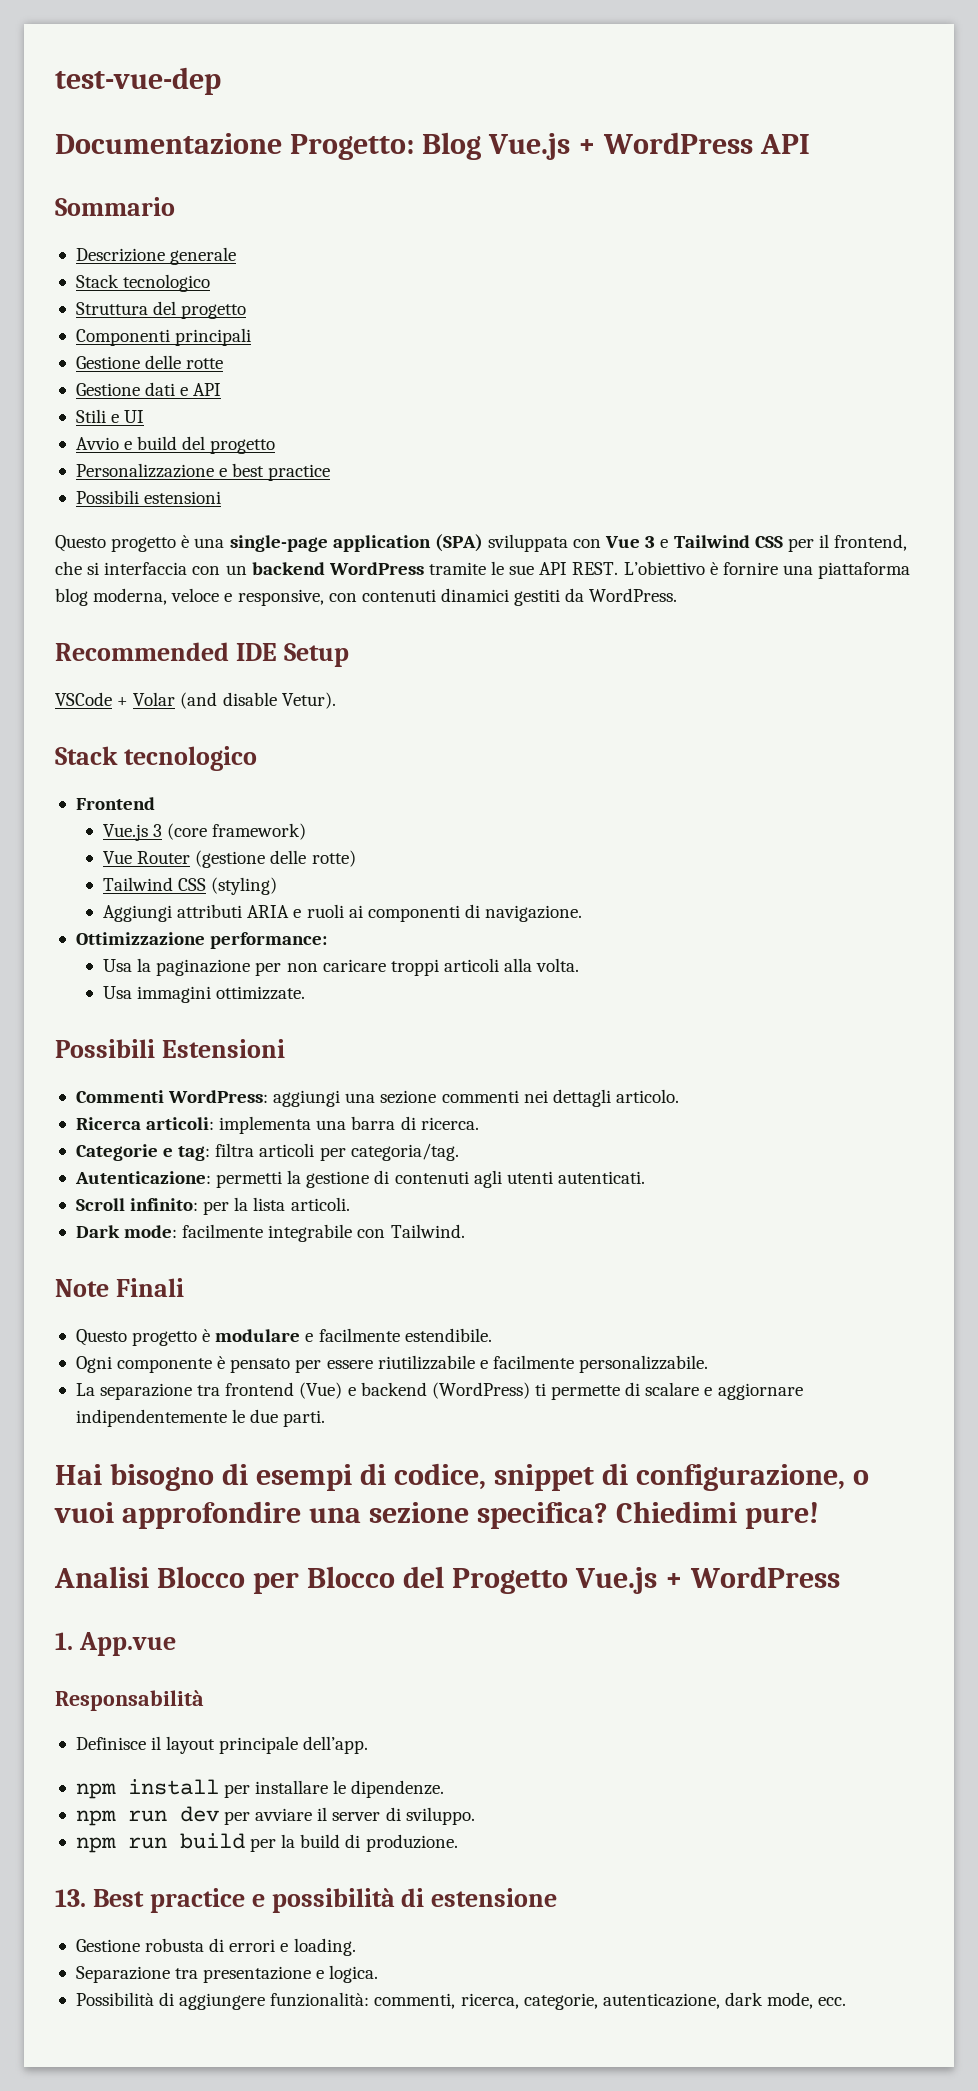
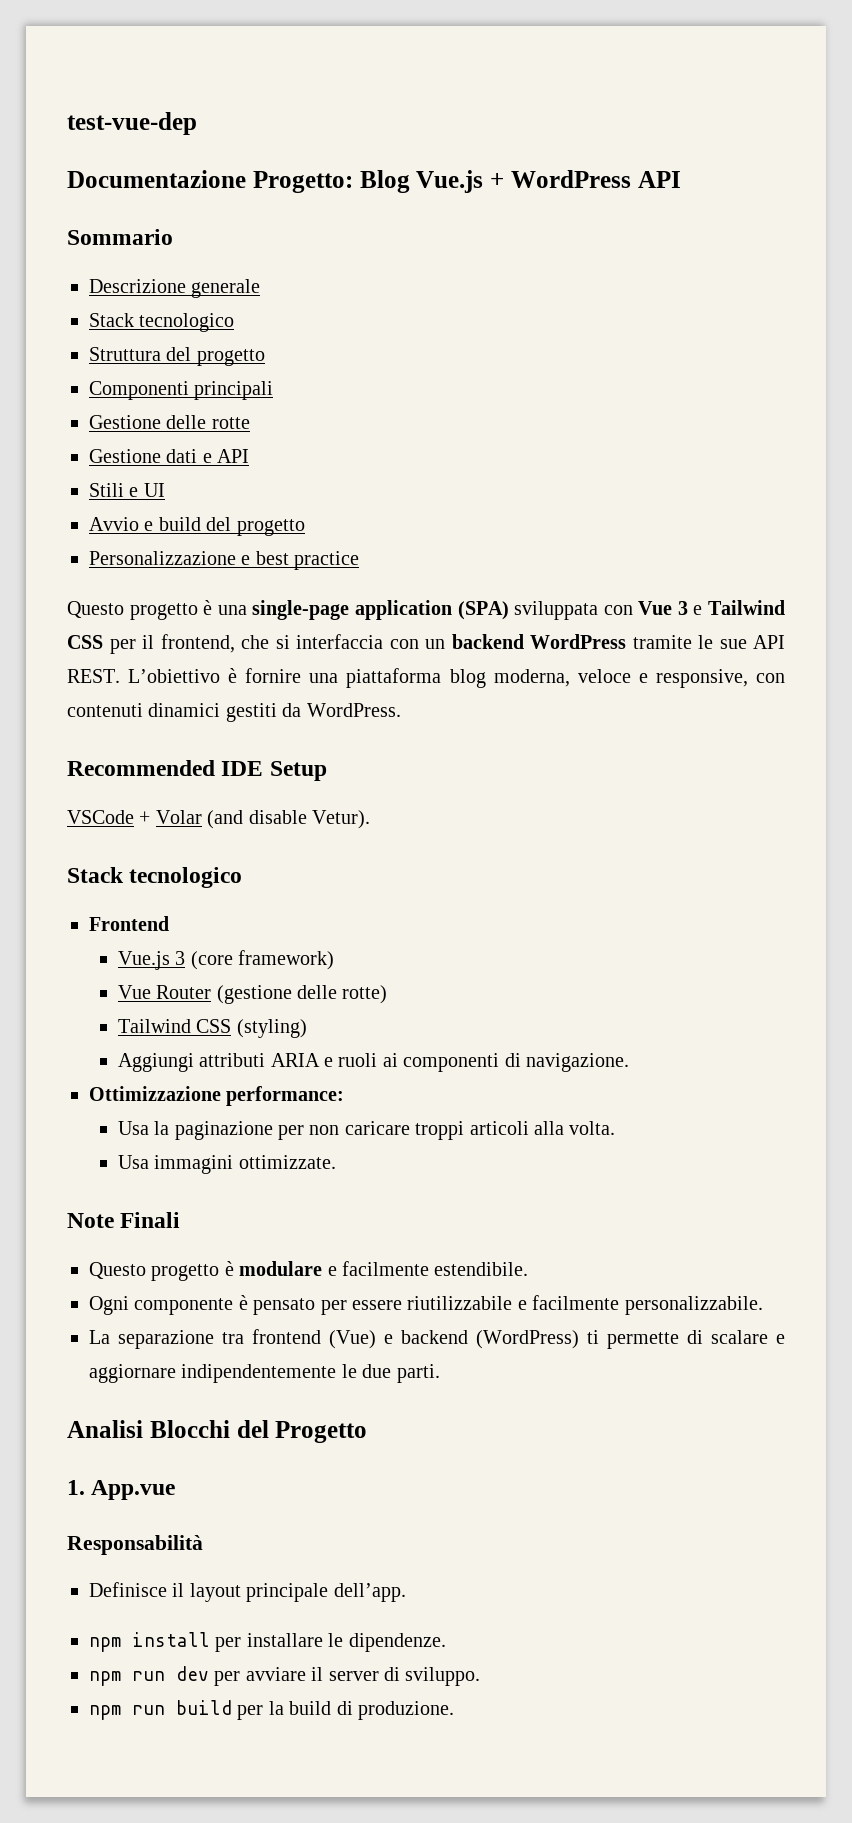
[75,490,222,504] // Possibili estensioni -> (360, 560) none
[55,1039,285,1058] [75,1089,679,1107] [75,1116,479,1134] [75,1143,459,1161] [74,1170,645,1188] [75,1197,350,1215] [75,1224,465,1242] // Possibili Estensioni // Commenti WordPress: aggiungi una sezione commenti nei dettagli articolo. // Ricerca articoli: implementa una barra di ricerca. // Categorie e tag: filtra articoli per categoria/tag. // Autenticazione: permetti la gestione di contenuti agli utenti autenticati. // Scroll infinito: per la lista articoli. // Dark mode: facilmente integrabile con Tailwind. -> (336, 1162) none
[55,1463,869,1491] [54,1501,819,1529] [54,1566,395,1594] Hai bisogno di esempi di codice, snippet di configurazione, o vuoi approfondire una sezione specifica? Chiedimi pure! // Analisi Blocco per Blocco -> [67,1420,230,1438] Analisi Blocchi
[574,1566,840,1594] Vue.js + WordPress -> (368, 1432) none
[55,1888,558,1913] [75,1938,356,1956] [75,1965,379,1983] [75,1992,847,2010] // 13. Best practice e possibilità di estensione // Gestione robusta di errori e loading. // Separazione tra presentazione e logica. // Possibilità di aggiungere funzionalità: commenti, ricerca, categorie, autenticazione, dark mode, ecc. -> (454, 1710) none

